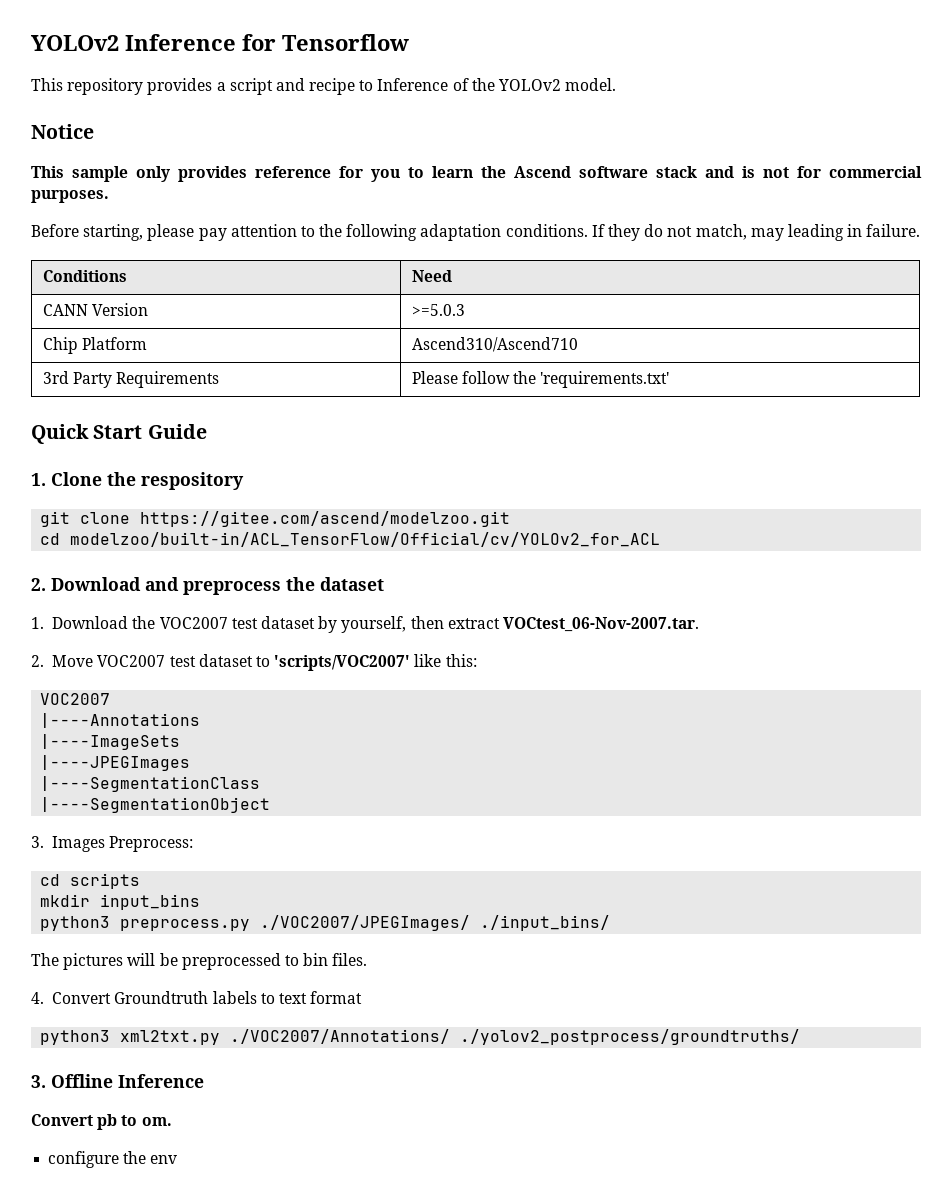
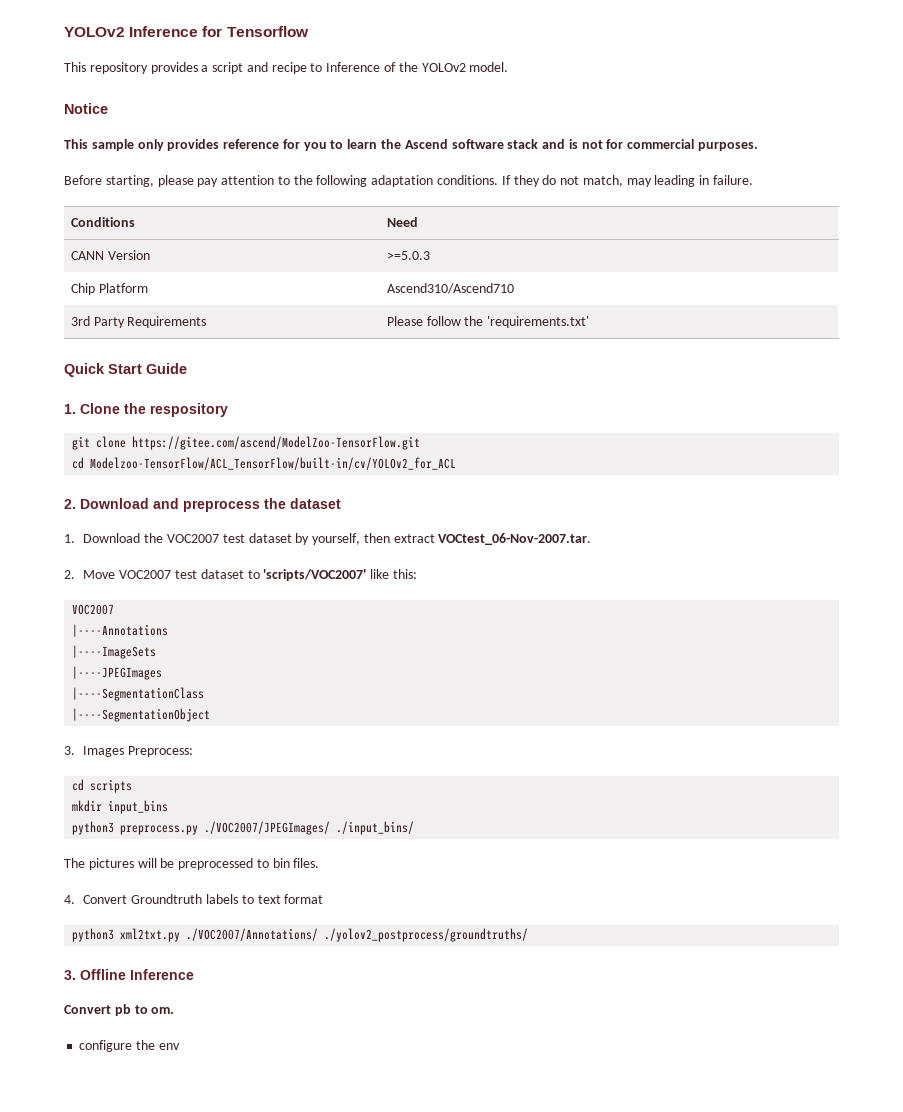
[140,511,511,527] [40,532,661,547] https://gitee.com/ascend/modelzoo.git // cd modelzoo/built-in/ACL_TensorFlow/Official/cv/YOLOv2_for_ACL -> [132,436,421,450] [72,457,457,470] https://gitee.com/ascend/ModelZoo-TensorFlow.git // cd Modelzoo-TensorFlow/ACL_TensorFlow/built-in/cv/YOLOv2_for_ACL

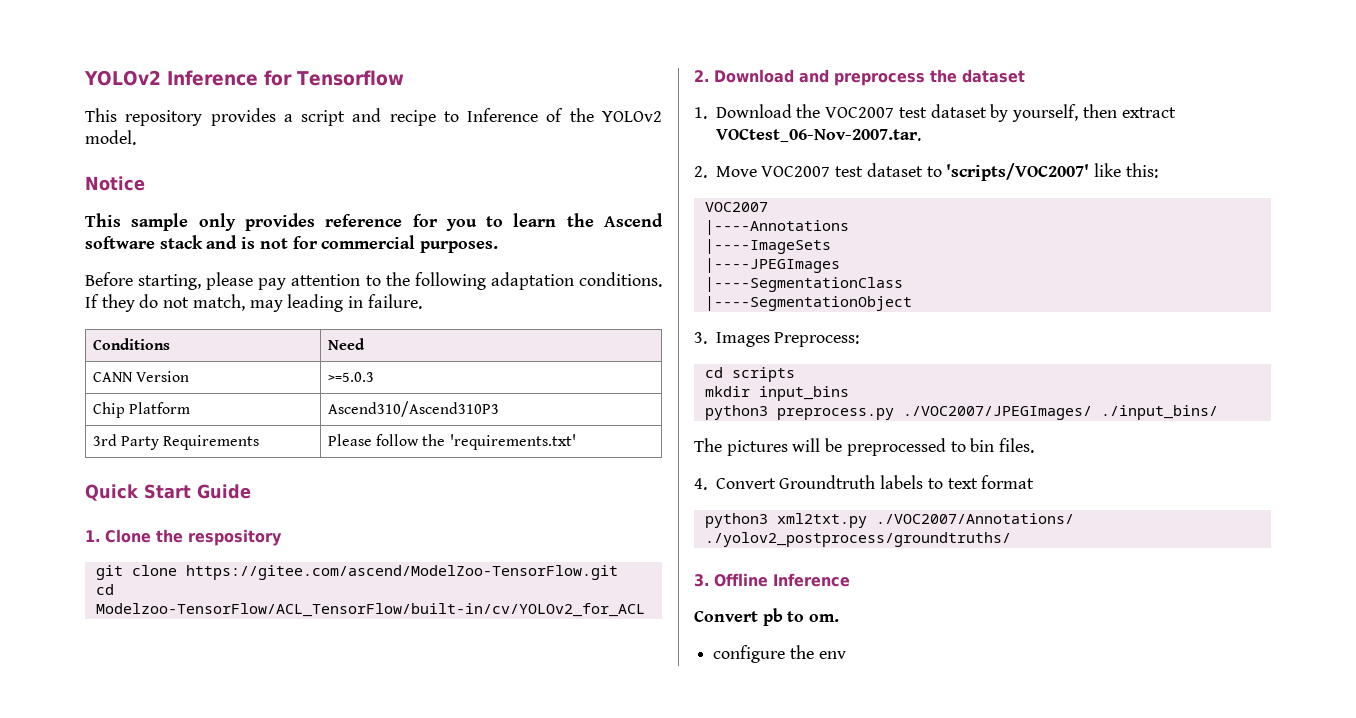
[386,283,514,294] Ascend310/Ascend710 -> [327,401,499,417] Ascend310/Ascend310P3

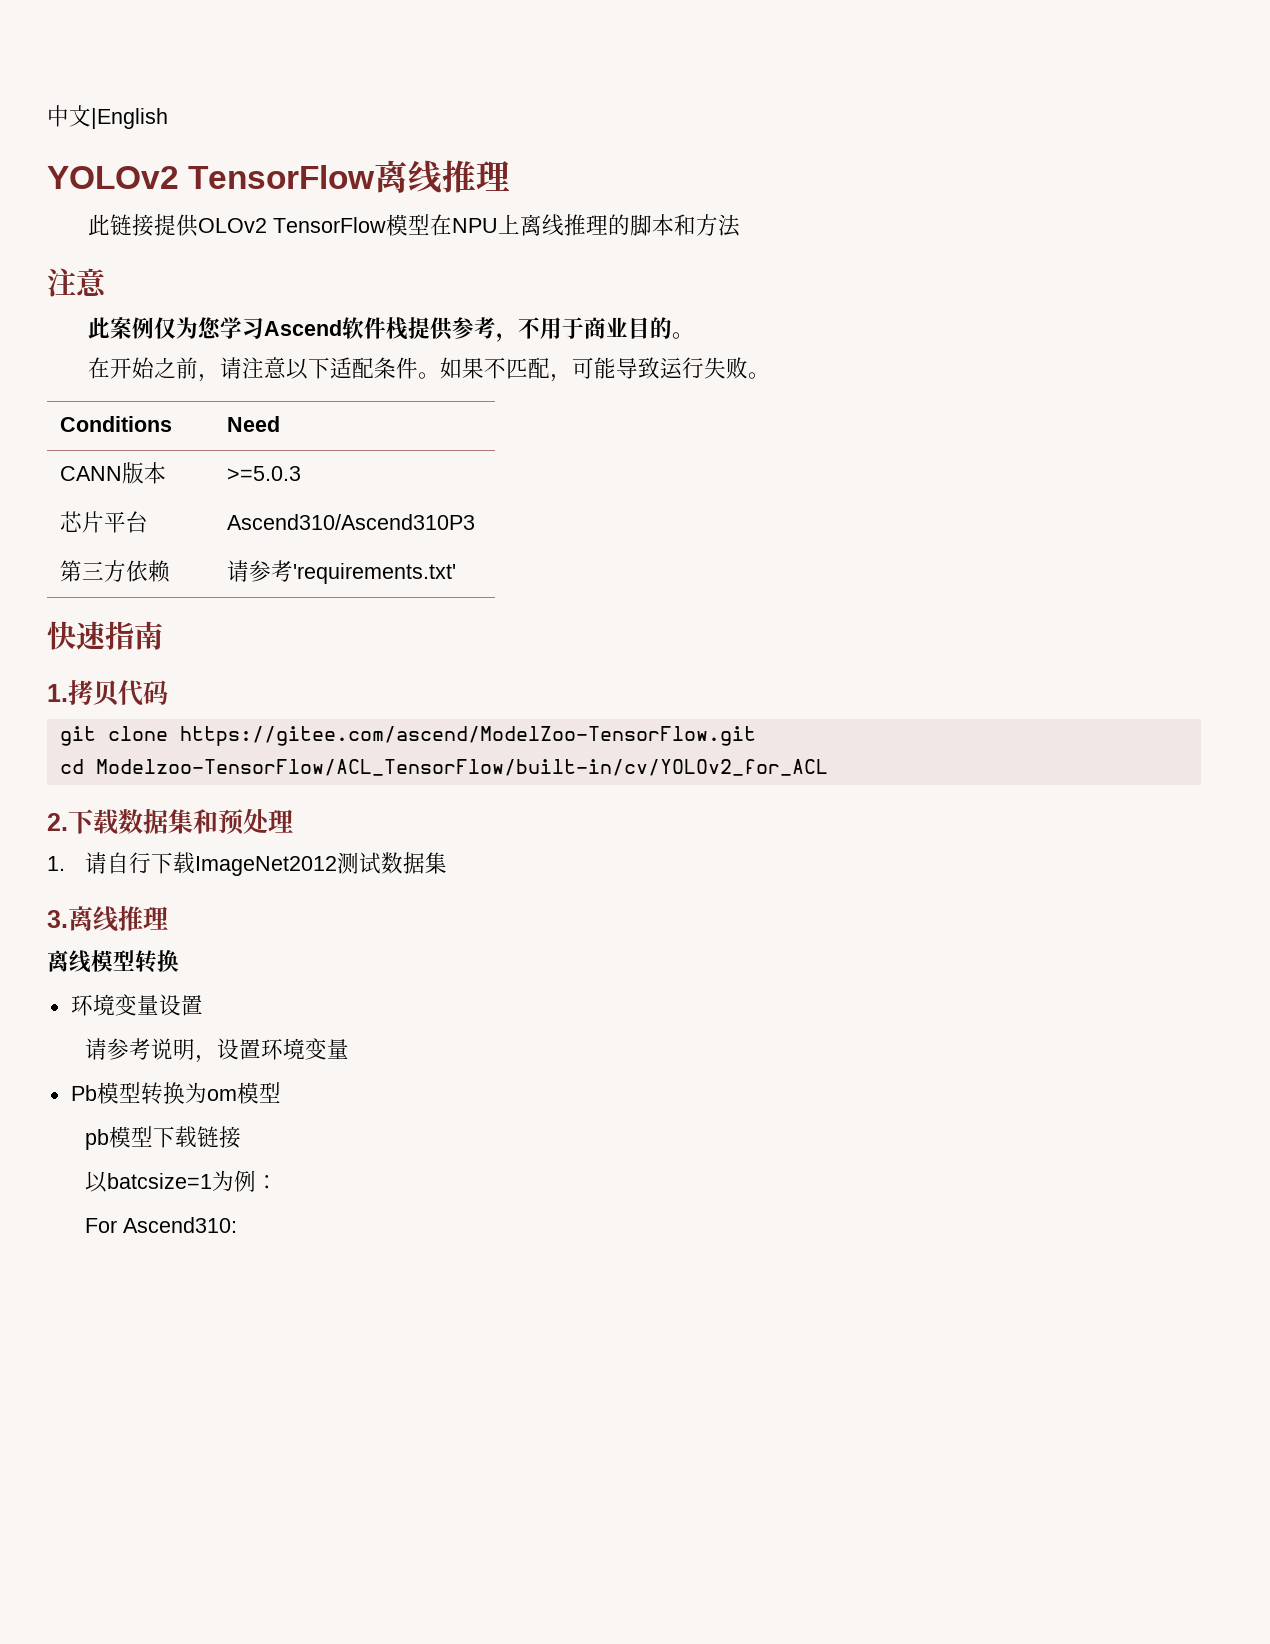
[84,70,404,86] [85,108,662,126] [85,130,136,145] [85,176,145,191] [85,213,664,231] [85,235,499,253] [85,272,662,290] [85,294,422,312] YOLOv2 Inference for Tensorflow // This repository provides a script and recipe to Inference of the YOLOv2 model. // Notice // This sample only provides reference for you to learn the Ascend software stack and is not for commercial purposes. // Before starting, please pay attention to the following adaptation conditions. If they do not match, may leading in failure. -> [47,105,168,129] [47,160,511,194] [87,214,740,237] [47,268,107,297] [87,317,694,342] [87,357,770,382] 中文|English // YOLOv2 TensorFlow离线推理 // 此链接提供OLOv2 TensorFlow模型在NPU上离线推理的脚本和方法 // 注意 // 此案例仅为您学习Ascend软件栈提供参考，不用于商业目的。 // 在开始之前，请注意以下适配条件。如果不匹配，可能导致运行失败。
[136,371,190,382] Version -> [122,462,167,484] 版本
[92,402,191,418] Chip Platform -> [59,511,149,533] 芯片平台
[92,434,260,450] [327,434,576,450] [85,484,251,501] [85,529,282,546] 3rd Party Requirements | Please follow the 'requirements.txt' // Quick Start Guide // 1. Clone the respository -> [60,560,171,583] [227,560,457,584] [47,621,163,650] [47,680,168,706] 第三方依赖 | 请参考'requirements.txt' // 快速指南 // 1.拷贝代码
[714,69,1025,86] [694,104,1176,122] [715,129,921,142] [694,163,1158,181] [704,202,768,212] [704,220,849,235] [704,239,831,254] [704,258,840,273] [704,277,903,292] [704,296,912,311] [694,332,860,347] [704,367,795,382] [704,386,849,401] [704,405,1218,420] [694,438,1035,456] [694,475,1035,490] [704,513,1074,528] [704,532,1011,547] [694,573,850,587] [694,608,840,626] [713,645,846,663] Download and preprocess the dataset // 1. Download the VOC2007 test dataset by yourself, then extract VOCtest_06-Nov-2007.tar. // 2. Move VOC2007 test dataset to 'scripts/VOC2007' like this: // VOC2007 // |----Annotations // |----ImageSets // |----JPEGImages // |----SegmentationClass // |----SegmentationObject // 3. Images Preprocess: // cd scripts // mkdir input_bins // python3 preprocess.py ./VOC2007/JPEGImages/ ./input_bins/ // The pictures will be preprocessed to bin files. // 4. Convert Groundtruth labels to text format // python3 xml2txt.py ./VOC2007/Annotations/ ./yolov2_postprocess/groundtruths/ // 3. Offline Inference // Convert pb to om. // configure the env -> [68,808,293,835] [47,852,448,876] [47,906,168,932] [47,949,179,973] [70,994,203,1016] [85,1038,350,1063] [70,1082,281,1105] [85,1126,242,1150] [85,1170,279,1193] [85,1217,238,1233] 下载数据集和预处理 // 1.请自行下载ImageNet2012测试数据集 // 3.离线推理 // 离线模型转换 // 环境变量设置 // 请参考说明，设置环境变量 // Pb模型转换为om模型 // pb模型下载链接 // 以batcsize=1为例： // For Ascend310:

